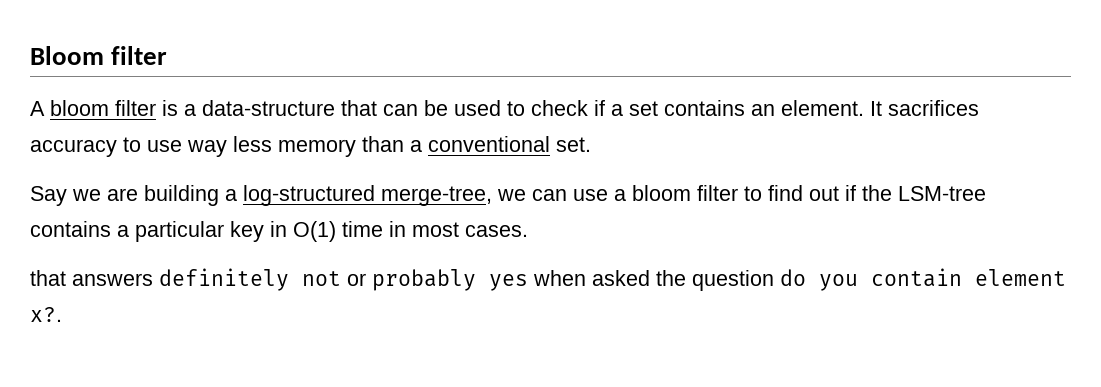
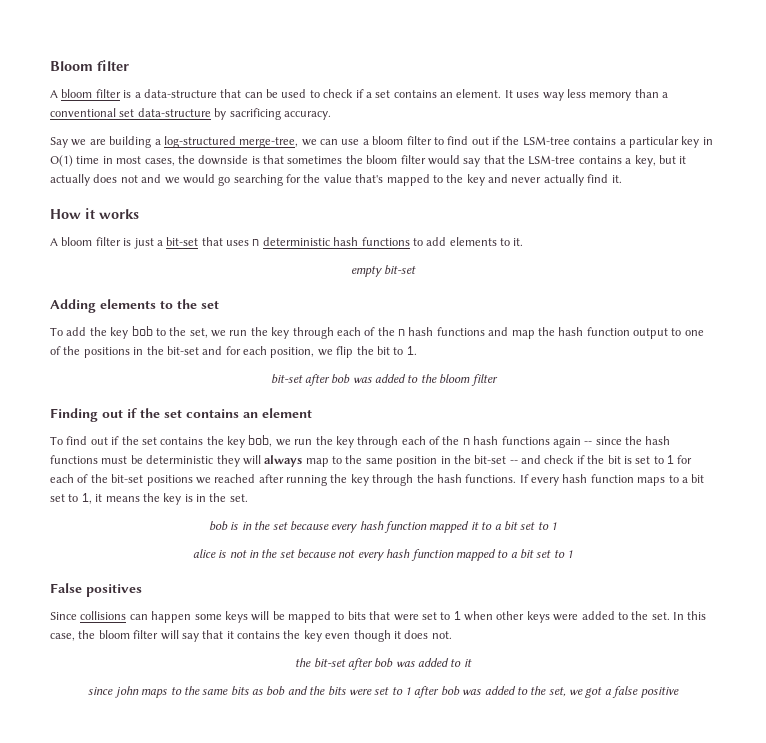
[888,100,979,116] [30,137,182,157] sacrifices accuracy to use -> [516,92,540,98] uses
[556,137,591,152] set. -> [119,108,331,120] set data-structure by sacrificing accuracy.
[465,225,528,237] [30,268,1066,291] [30,307,62,322] cases. // that answers definitely not or probably yes when asked the question do you contain element x?. -> [144,155,687,167] [50,174,622,186] [50,208,139,219] [50,237,524,249] [350,265,417,277] [50,299,219,313] [50,326,704,339] [50,346,417,358] [270,374,498,386] [50,408,312,422] [50,435,671,448] [50,455,693,467] [50,474,705,486] [50,493,248,505] [209,521,557,533] [192,549,574,561] [50,583,142,597] [50,611,707,623] [50,630,452,642] [295,658,472,670] [88,686,679,698] cases, the downside is that sometimes the bloom filter would say that the LSM-tree contains a key, but it actually does not and we would go searching for the value that's mapped to the key and never actually find it. // How it works // A bloom filter is just a bit-set that uses n deterministic hash functions to add elements to it. // empty bit-set // Adding elements to the set // To add the key bob to the set, we run the key through each of the n hash functions and map the hash function output to one of the positions in the bit-set and for each position, we flip the bit to 1. // bit-set after bob was added to the bloom filter // Finding out if the set contains an element // To find out if the set contains the key bob, we run the key through each of the n hash functions again -- since the hash functions must be deterministic they will always map to the same position in the bit-set -- and check if the bit is set to 1 for each of the bit-set positions we reached after running the key through the hash functions. If every hash function maps to a bit set to 1, it means the key is in the set. // bob is in the set because every hash function mapped it to a bit set to 1 // alice is not in the set because not every hash function mapped to a bit set to 1 // False positives // Since collisions can happen some keys will be mapped to bits that were set to 1 when other keys were added to the set. In this case, the bloom filter will say that it contains the key even though it does not. // the bit-set after bob was added to it // since john maps to the same bits as bob and the bits were set to 1 after bob was added to the set, we got a false positive

